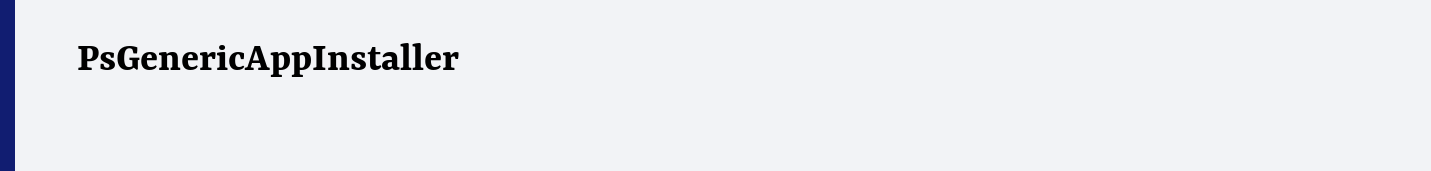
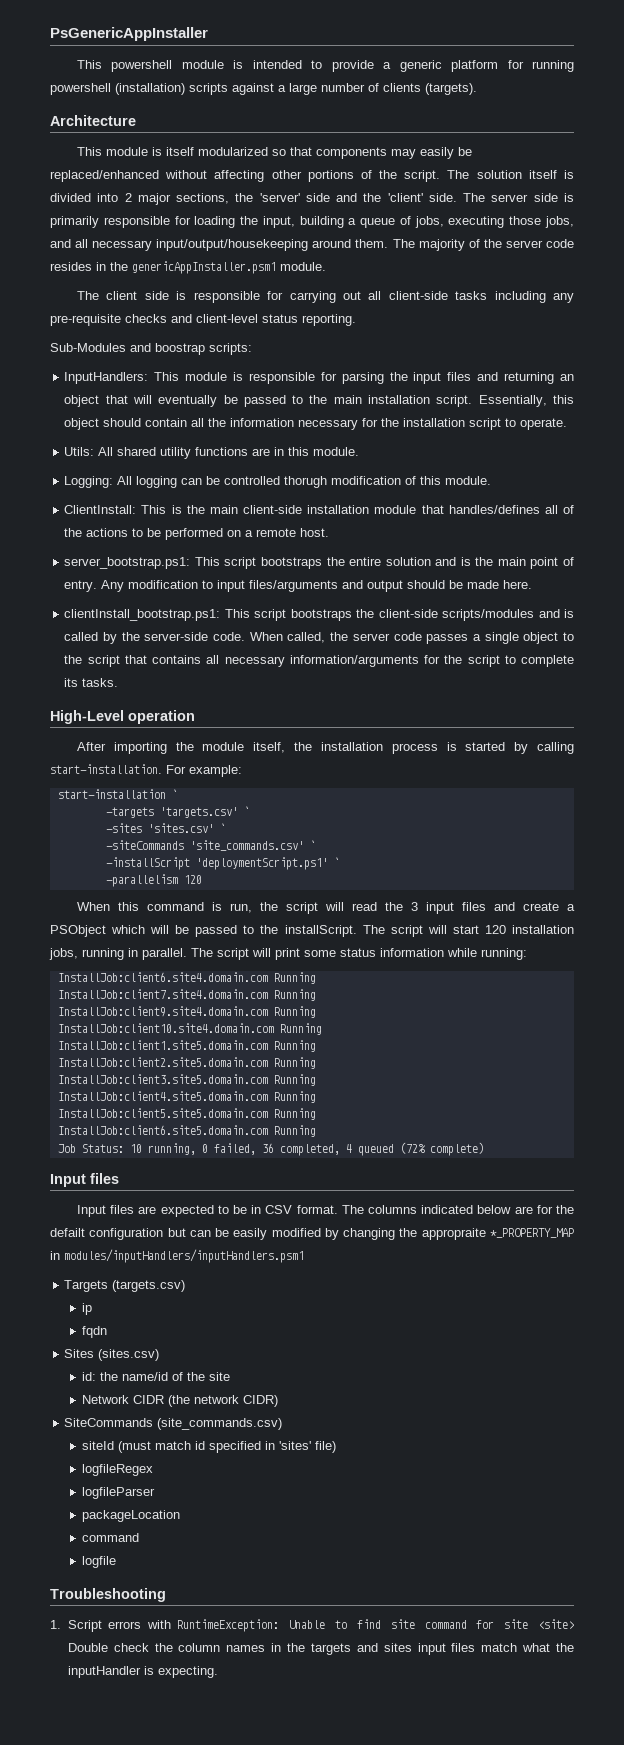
(459, 60) none -> [77,60,574,72] [50,83,477,95] [50,115,136,126] [77,147,473,159] [50,170,574,182] [50,193,574,205] [50,216,574,228] [50,239,574,251] [50,261,326,274] [77,291,575,303] [50,314,356,326] [50,343,252,355] [64,372,574,384] [64,395,574,407] [64,418,568,430] [64,447,360,459] [64,476,492,488] [64,505,574,514] [64,528,330,540] [64,557,574,569] [64,580,533,592] [64,609,574,621] [64,632,574,644] [64,655,574,667] [64,678,119,687] [50,710,195,724] [77,742,575,754] [50,764,242,777] [57,789,178,799] [105,806,250,818] [105,823,226,833] [105,840,316,851] [105,857,340,870] [105,874,202,887] [77,902,575,914] [50,925,574,937] [49,948,527,960] [57,972,316,984] [57,989,316,1001] [57,1006,316,1018] [57,1023,322,1035] [57,1040,316,1052] [57,1057,316,1069] [57,1074,316,1086] [57,1091,316,1103] [57,1108,316,1120] [57,1125,316,1137] [57,1142,484,1156] [50,1173,119,1187] [77,1205,574,1217] [50,1228,574,1240] [50,1249,304,1263] [64,1280,186,1292] [82,1303,93,1315] [82,1326,108,1338] [64,1349,160,1361] [82,1372,231,1381] [82,1395,279,1407] [64,1418,283,1430] [82,1441,337,1453] [82,1464,154,1476] [82,1487,156,1499] [82,1510,181,1522] [82,1533,140,1542] [82,1556,117,1568] [50,1588,166,1602] [50,1619,574,1632] [67,1643,574,1655] [67,1666,218,1678] // This powershell module is intended to provide a generic platform for running powershell (installation) scripts against a large number of clients (targets). // Architecture // This module is itself modularized so that components may easily be replaced/enhanced without affecting other portions of the script. The solution itself is divided into 2 major sections, the 'server' side and the 'client' side. The server side is primarily responsible for loading the input, building a queue of jobs, executing those jobs, and all necessary input/output/housekeeping around them. The majority of the server code resides in the genericAppInstaller.psm1 module. // The client side is responsible for carrying out all client-side tasks including any pre-requisite checks and client-level status reporting. // Sub-Modules and boostrap scripts: // InputHandlers: This module is responsible for parsing the input files and returning an object that will eventually be passed to the main installation script. Essentially, this object should contain all the information necessary for the installation script to operate. // Utils: All shared utility functions are in this module. // Logging: All logging can be controlled thorugh modification of this module. // ClientInstall: This is the main client-side installation module that handles/defines all of the actions to be performed on a remote host. // server_bootstrap.ps1: This script bootstraps the entire solution and is the main point of entry. Any modification to input files/arguments and output should be made here. // clientInstall_bootstrap.ps1: This script bootstraps the client-side scripts/modules and is called by the server-side code. When called, the server code passes a single object to the script that contains all necessary information/arguments for the script to complete its tasks. // High-Level operation // After importing the module itself, the installation process is started by calling start-installation. For example: // start-installation ` // -targets 'targets.csv' ` // -sites 'sites.csv' ` // -siteCommands 'site_commands.csv' ` // -installScript 'deploymentScript.ps1' ` // -parallelism 120 // When this command is run, the script will read the 3 input files and create a PSObject which will be passed to the installScript. The script will start 120 installation jobs, running in parallel. The script will print some status information while running: // InstallJob:client6.site4.domain.com Running // InstallJob:client7.site4.domain.com Running // InstallJob:client9.site4.domain.com Running // InstallJob:client10.site4.domain.com Running // InstallJob:client1.site5.domain.com Running // InstallJob:client2.site5.domain.com Running // InstallJob:client3.site5.domain.com Running // InstallJob:client4.site5.domain.com Running // InstallJob:client5.site5.domain.com Running // InstallJob:client6.site5.domain.com Running // Job Status: 10 running, 0 failed, 36 completed, 4 queued (72% complete) // Input files // Input files are expected to be in CSV format. The columns indicated below are for the defailt configuration but can be easily modified by changing the appropraite *_PROPERTY_MAP in modules/inputHandlers/inputHandlers.psm1 // Targets (targets.csv) // ip // fqdn // Sites (sites.csv) // id: the name/id of the site // Network CIDR (the network CIDR) // SiteCommands (site_commands.csv) // siteId (must match id specified in 'sites' file) // logfileRegex // logfileParser // packageLocation // command // logfile // Troubleshooting // 1. Script errors with RuntimeException: Unable to find site command for site <site> Double check the column names in the targets and sites input files match what the inputHandler is expecting.

